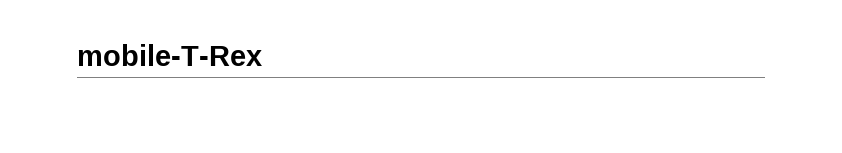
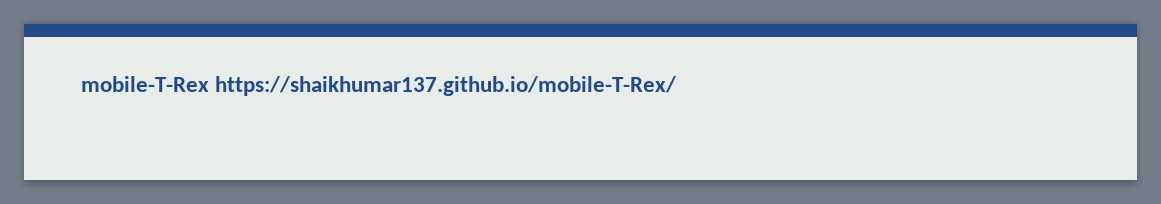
(262, 55) none -> [215,76,678,96] https://shaikhumar137.github.io/mobile-T-Rex/

